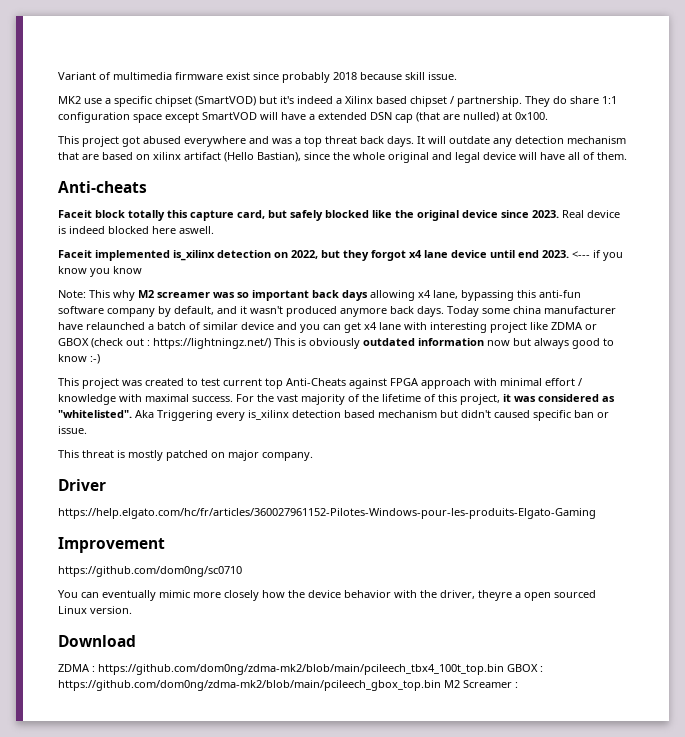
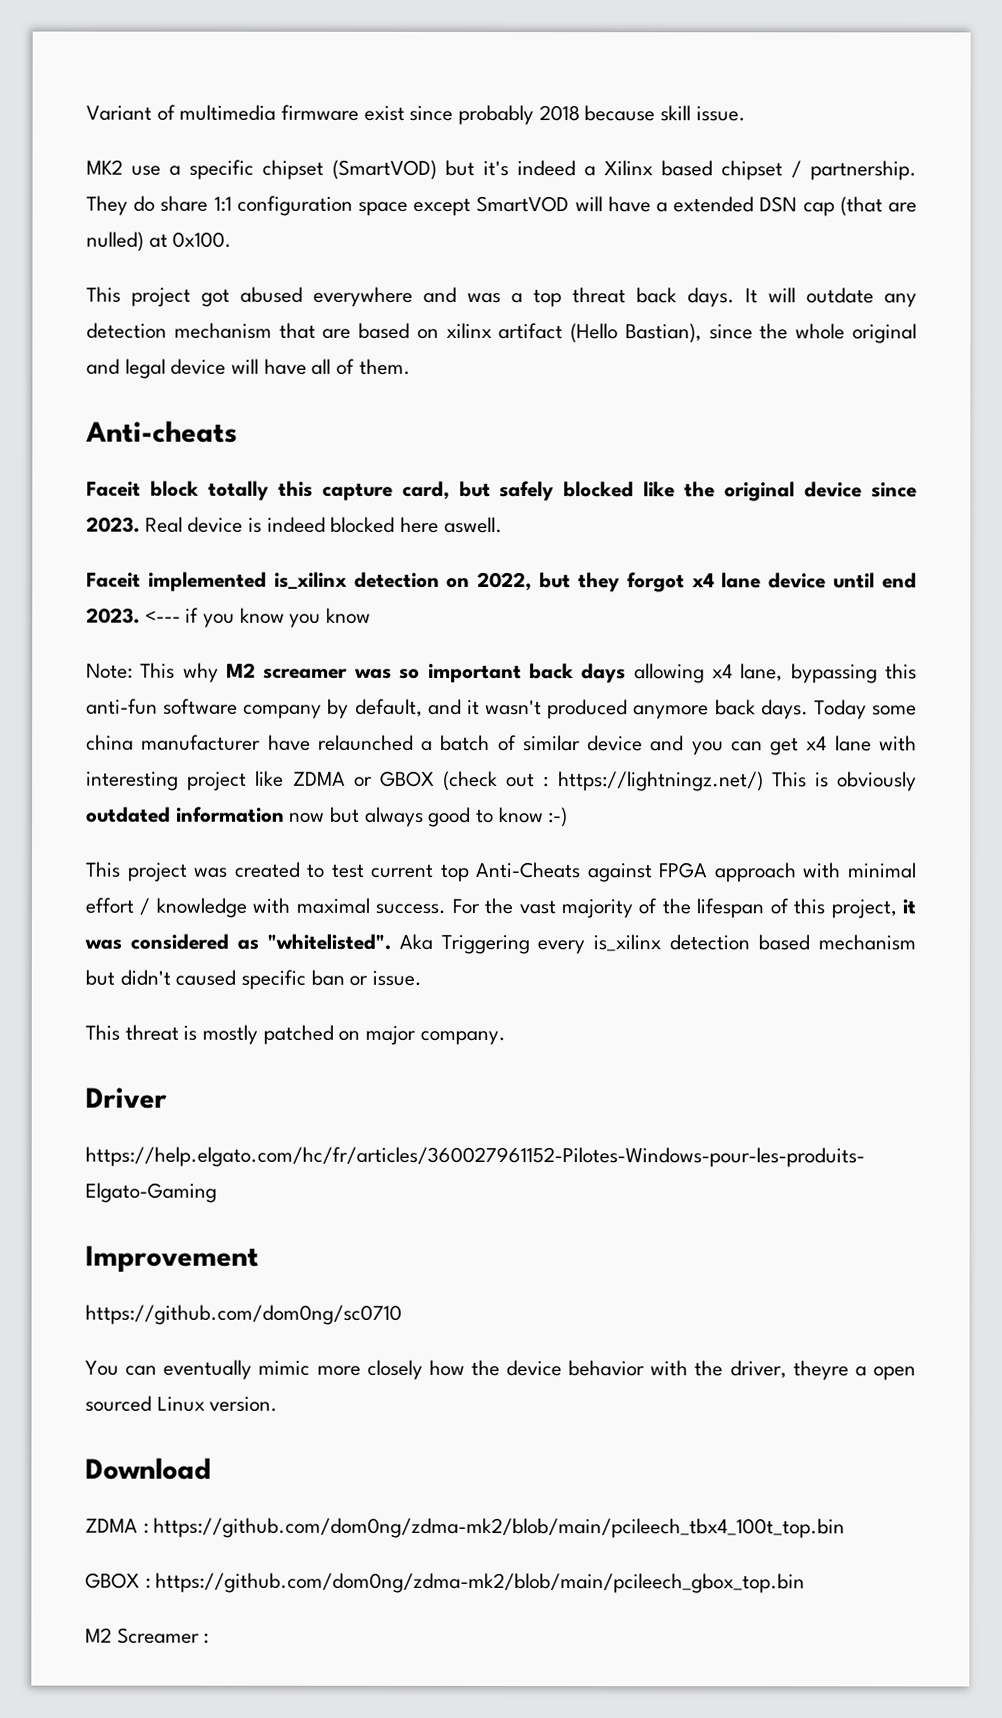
[382,394,421,402] lifetime -> [696,898,765,919] lifespan
(504, 669) none -> (846, 1528) //
(441, 685) none -> (806, 1583) //

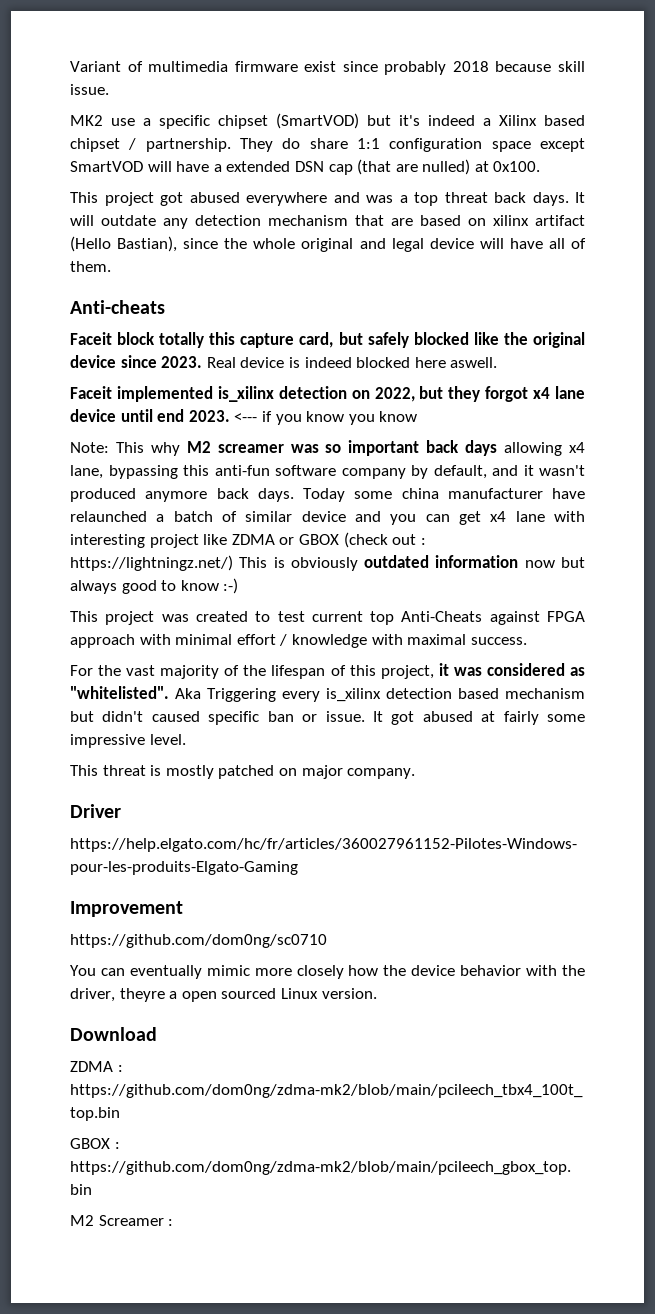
(447, 908) none -> (527, 641) //
(423, 978) none -> [372,711,585,725] [70,734,186,748] It got abused at fairly some impressive level.

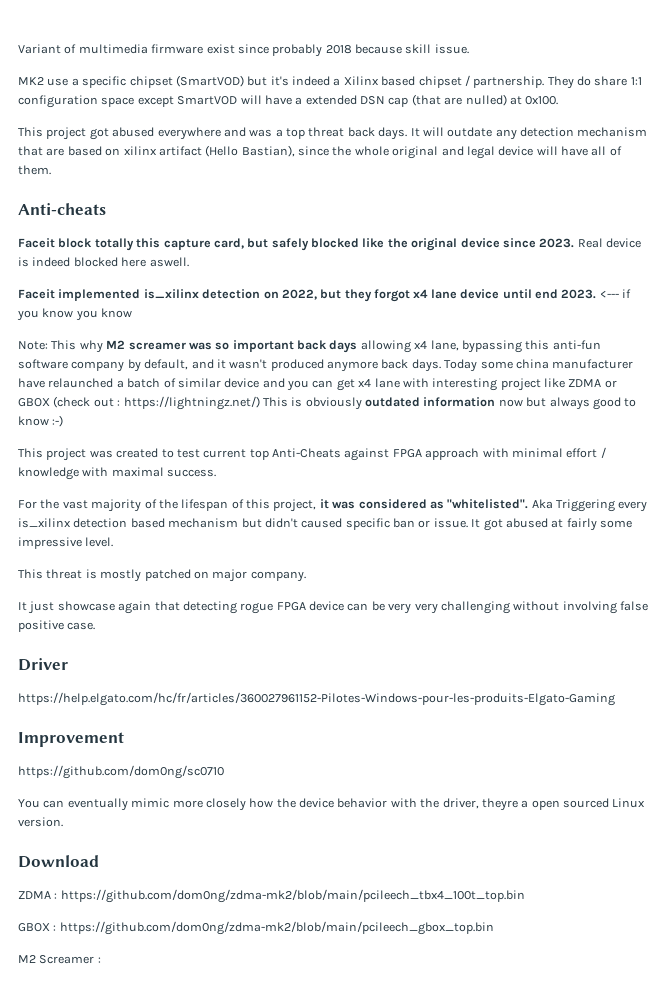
(416, 773) none -> [18,601,648,614] [18,620,96,632] // It just showcase again that detecting rogue FPGA device can be very very challenging without involving false positive case.

